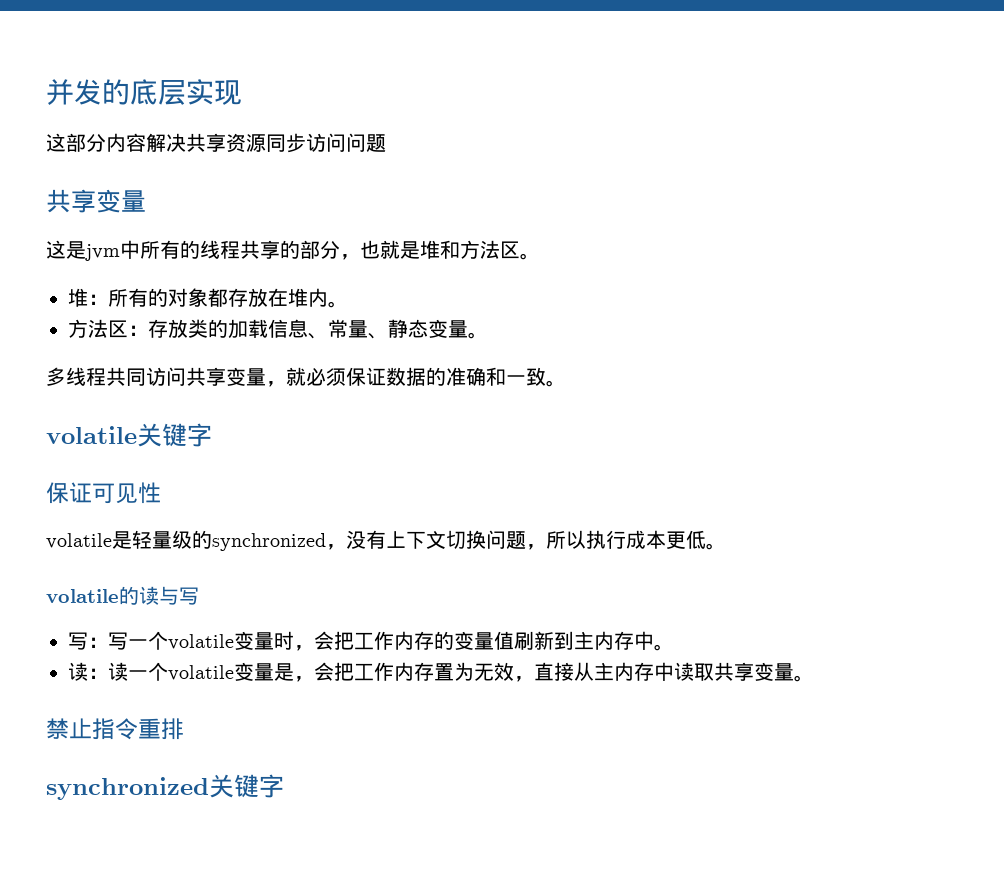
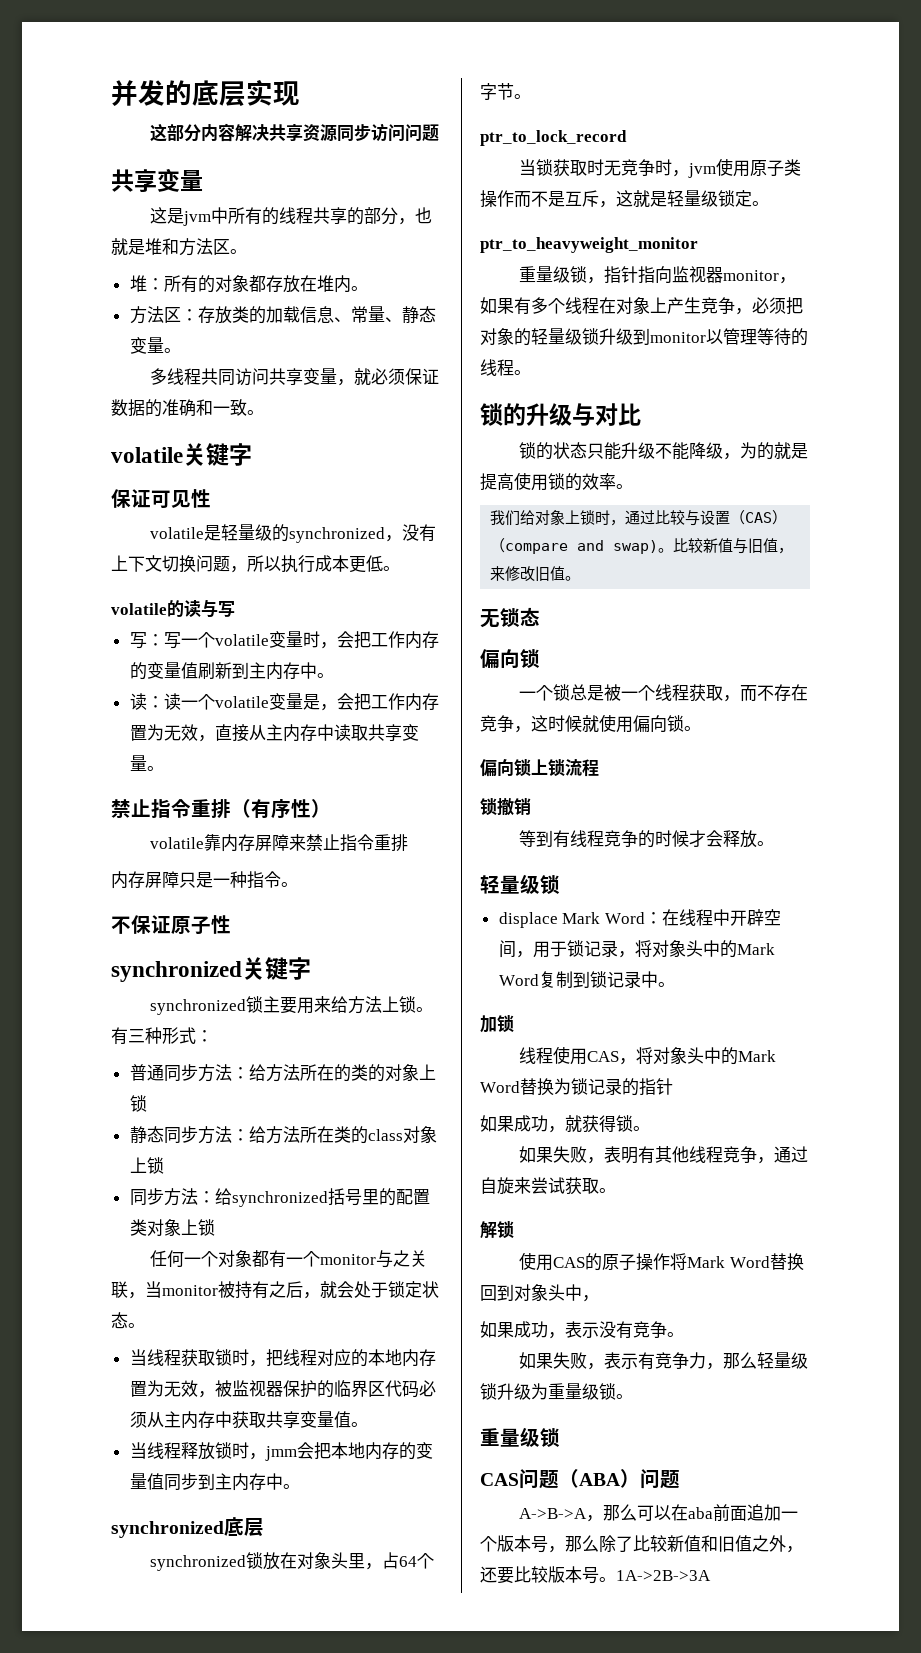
[46,774,284,800] // synchronized关键字 -> [231,799,331,819] [150,834,409,852] [111,871,298,889] [111,915,231,935] [111,957,311,982] [150,996,434,1015] [111,1027,213,1045] [129,1064,436,1082] [129,1095,147,1112] [129,1126,437,1144] [129,1157,164,1174] [129,1188,430,1207] [129,1219,215,1236] [150,1250,428,1268] [111,1281,439,1299] [111,1312,145,1329] [129,1349,436,1367] [129,1380,436,1398] [129,1411,368,1429] [129,1442,433,1461] [129,1473,300,1491] [111,1517,264,1538] [150,1552,435,1571] [480,83,531,100] [480,130,627,146] [519,158,802,178] [480,190,769,208] [480,237,698,253] [519,266,797,284] [480,297,803,315] [480,328,808,346] [480,359,531,376] [480,403,641,426] [519,442,809,460] [480,472,633,491] [490,509,788,526] [490,537,794,554] [490,566,581,581] [480,607,540,628] [480,649,540,668] [519,684,809,702] [480,714,701,733] [480,759,599,777] [480,798,531,816] [519,830,775,848] [480,874,560,894] [498,909,781,928] [498,940,775,958] [498,971,675,988] [480,1015,514,1033] [519,1046,777,1065] [480,1078,673,1096] [480,1115,650,1133] [519,1146,809,1164] [480,1177,616,1195] [480,1221,514,1239] [519,1252,804,1271] [480,1284,599,1302] [480,1321,684,1339] [519,1352,809,1370] [480,1383,633,1400] [480,1427,560,1447] [480,1469,680,1489] [519,1504,799,1522] [480,1535,803,1553] [480,1566,711,1584] （有序性） // volatile靠内存屏障来禁止指令重排 // 内存屏障只是一种指令。 // 不保证原子性 // synchronized关键字 // synchronized锁主要用来给方法上锁。有三种形式： // 普通同步方法：给方法所在的类的对象上锁 // 静态同步方法：给方法所在类的class对象上锁 // 同步方法：给synchronized括号里的配置类对象上锁 // 任何一个对象都有一个monitor与之关联，当monitor被持有之后，就会处于锁定状态。 // 当线程获取锁时，把线程对应的本地内存置为无效，被监视器保护的临界区代码必须从主内存中获取共享变量值。 // 当线程释放锁时，jmm会把本地内存的变量值同步到主内存中。 // synchronized底层 // synchronized锁放在对象头里，占64个字节。 // ptr_to_lock_record // 当锁获取时无竞争时，jvm使用原子类操作而不是互斥，这就是轻量级锁定。 // ptr_to_heavyweight_monitor // 重量级锁，指针指向监视器monitor，如果有多个线程在对象上产生竞争，必须把对象的轻量级锁升级到monitor以管理等待的线程。 // 锁的升级与对比 // 锁的状态只能升级不能降级，为的就是提高使用锁的效率。 // 我们给对象上锁时，通过比较与设置（CAS）（compare and swap)。比较新值与旧值，来修改旧值。 // 无锁态 // 偏向锁 // 一个锁总是被一个线程获取，而不存在竞争，这时候就使用偏向锁。 // 偏向锁上锁流程 // 锁撤销 // 等到有线程竞争的时候才会释放。 // 轻量级锁 // displace Mark Word：在线程中开辟空间，用于锁记录，将对象头中的Mark Word复制到锁记录中。 // 加锁 // 线程使用CAS，将对象头中的Mark Word替换为锁记录的指针 // 如果成功，就获得锁。 // 如果失败，表明有其他线程竞争，通过自旋来尝试获取。 // 解锁 // 使用CAS的原子操作将Mark Word替换回到对象头中， // 如果成功，表示没有竞争。 // 如果失败，表示有竞争力，那么轻量级锁升级为重量级锁。 // 重量级锁 // CAS问题（ABA）问题 // A->B->A，那么可以在aba前面追加一个版本号，那么除了比较新值和旧值之外，还要比较版本号。1A->2B->3A

